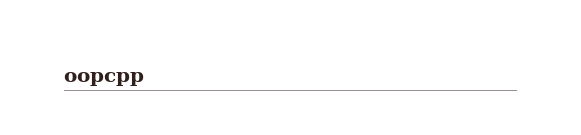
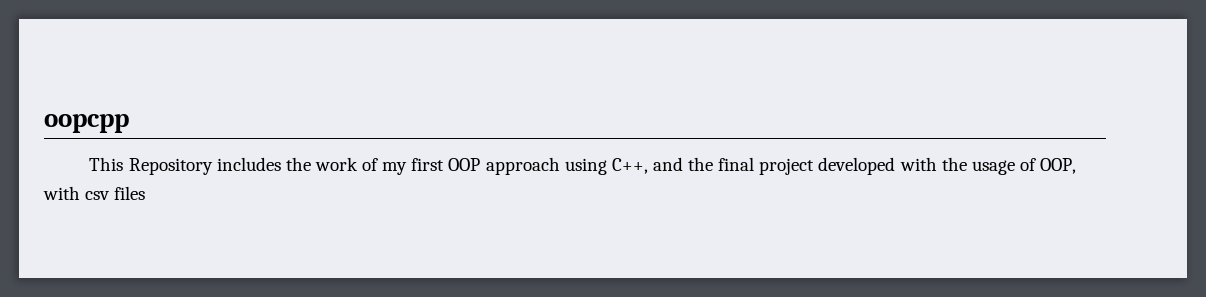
(144, 79) none -> [89,157,1077,175] [43,186,146,200] // This Repository includes the work of my first OOP approach using C++, and the final project developed with the usage of OOP, with csv files

